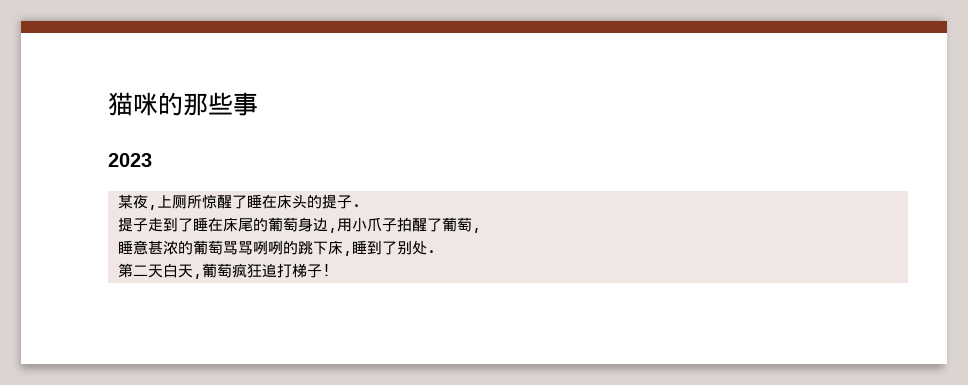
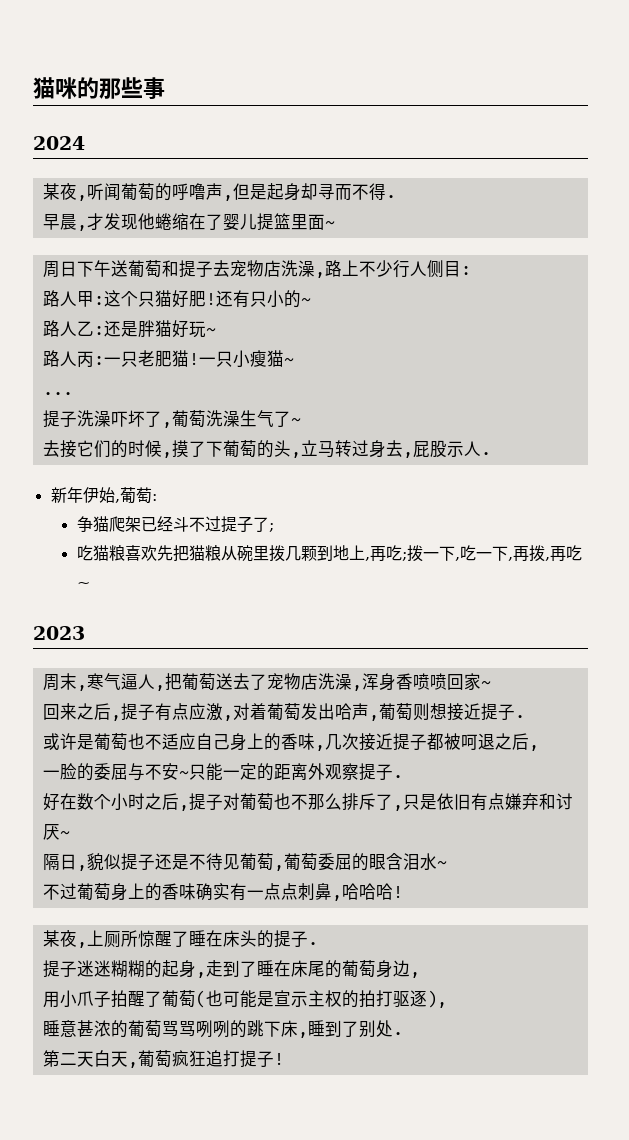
[108,153,152,167] 2023 -> [33,136,85,150] [42,183,396,201] [42,213,335,231] [42,260,471,278] [42,290,311,308] [42,320,216,338] [42,350,294,368] [42,392,73,395] [42,410,301,428] [42,440,491,458] [50,487,157,504] [76,516,274,533] [76,545,582,562] [76,581,90,588] [33,626,85,640] [42,673,491,691] [42,703,525,721] [42,733,539,751] [42,763,403,781] [42,793,573,811] [42,824,70,840] [42,853,447,871] [42,883,403,901] 2024 // 某夜,听闻葡萄的呼噜声,但是起身却寻而不得. // 早晨,才发现他蜷缩在了婴儿提篮里面~ // 周日下午送葡萄和提子去宠物店洗澡,路上不少行人侧目: // 路人甲:这个只猫好肥!还有只小的~ // 路人乙:还是胖猫好玩~ // 路人丙:一只老肥猫!一只小瘦猫~ // ... // 提子洗澡吓坏了,葡萄洗澡生气了~ // 去接它们的时候,摸了下葡萄的头,立马转过身去,屁股示人. // 新年伊始,葡萄: // 争猫爬架已经斗不过提子了; // 吃猫粮喜欢先把猫粮从碗里拨几颗到地上,再吃;拨一下,吃一下,再拨,再吃~ // 2023 // 周末,寒气逼人,把葡萄送去了宠物店洗澡,浑身香喷喷回家~ // 回来之后,提子有点应激,对着葡萄发出哈声,葡萄则想接近提子. // 或许是葡萄也不适应自己身上的香味,几次接近提子都被呵退之后, // 一脸的委屈与不安~只能一定的距离外观察提子. // 好在数个小时之后,提子对葡萄也不那么排斥了,只是依旧有点嫌弃和讨厌~ // 隔日,貌似提子还是不待见葡萄,葡萄委屈的眼含泪水~ // 不过葡萄身上的香味确实有一点点刺鼻,哈哈哈!
(149, 225) none -> [76,960,206,978] 迷迷糊糊的起身,
(338, 230) none -> (420, 975) //
[472,228,482,233] , -> [195,990,447,1008] (也可能是宣示主权的拍打驱逐),
[292,263,308,278] 梯 -> [239,1050,257,1068] 提

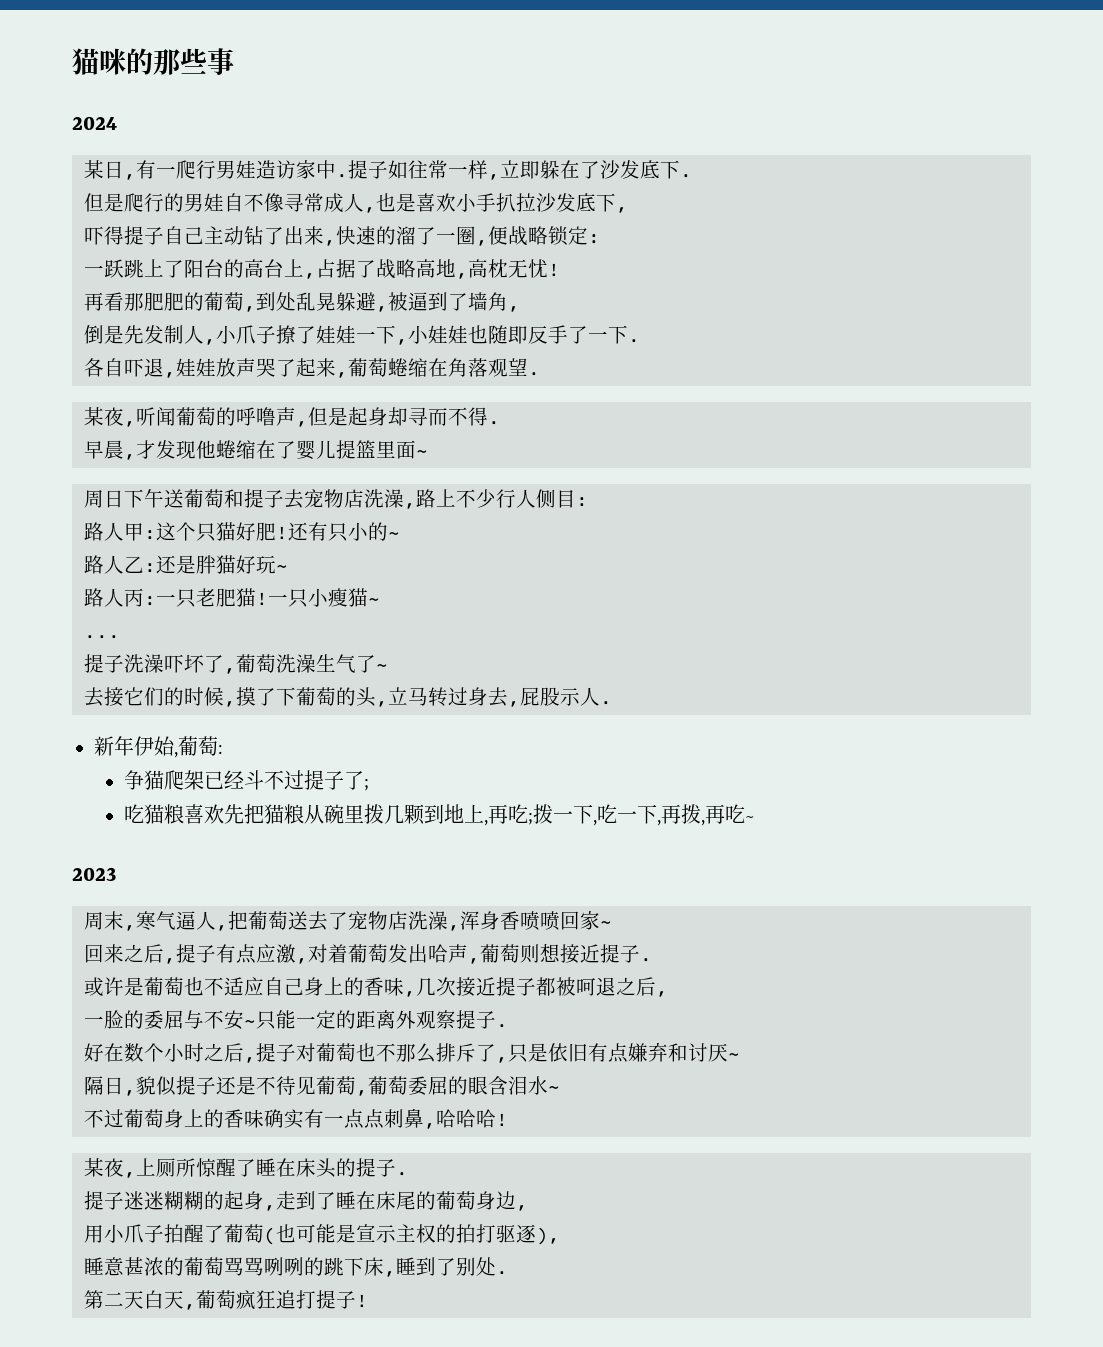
(85, 143) none -> [84,160,692,180] [84,193,628,213] [84,226,600,246] [84,259,560,279] [84,292,520,312] [84,325,640,345] [84,358,540,378] // 某日,有一爬行男娃造访家中.提子如往常一样,立即躲在了沙发底下. // 但是爬行的男娃自不像寻常成人,也是喜欢小手扒拉沙发底下, // 吓得提子自己主动钻了出来,快速的溜了一圈,便战略锁定: // 一跃跳上了阳台的高台上,占据了战略高地,高枕无忧! // 再看那肥肥的葡萄,到处乱晃躲避,被逼到了墙角, // 倒是先发制人,小爪子撩了娃娃一下,小娃娃也随即反手了一下. // 各自吓退,娃娃放声哭了起来,葡萄蜷缩在角落观望.

